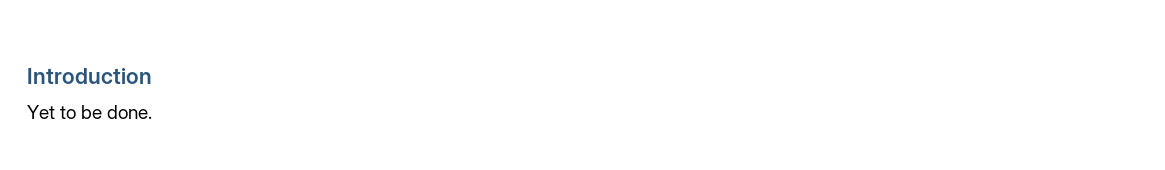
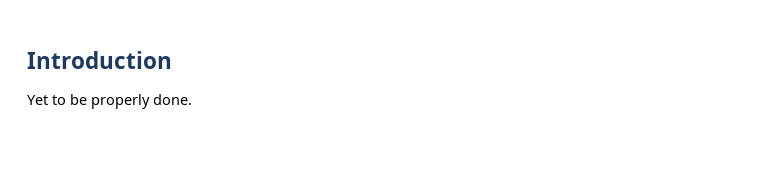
(103, 112) none -> [91,94,150,109] properly

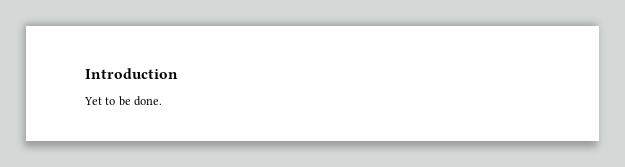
[91,94,150,109] properly -> (131, 101) none

